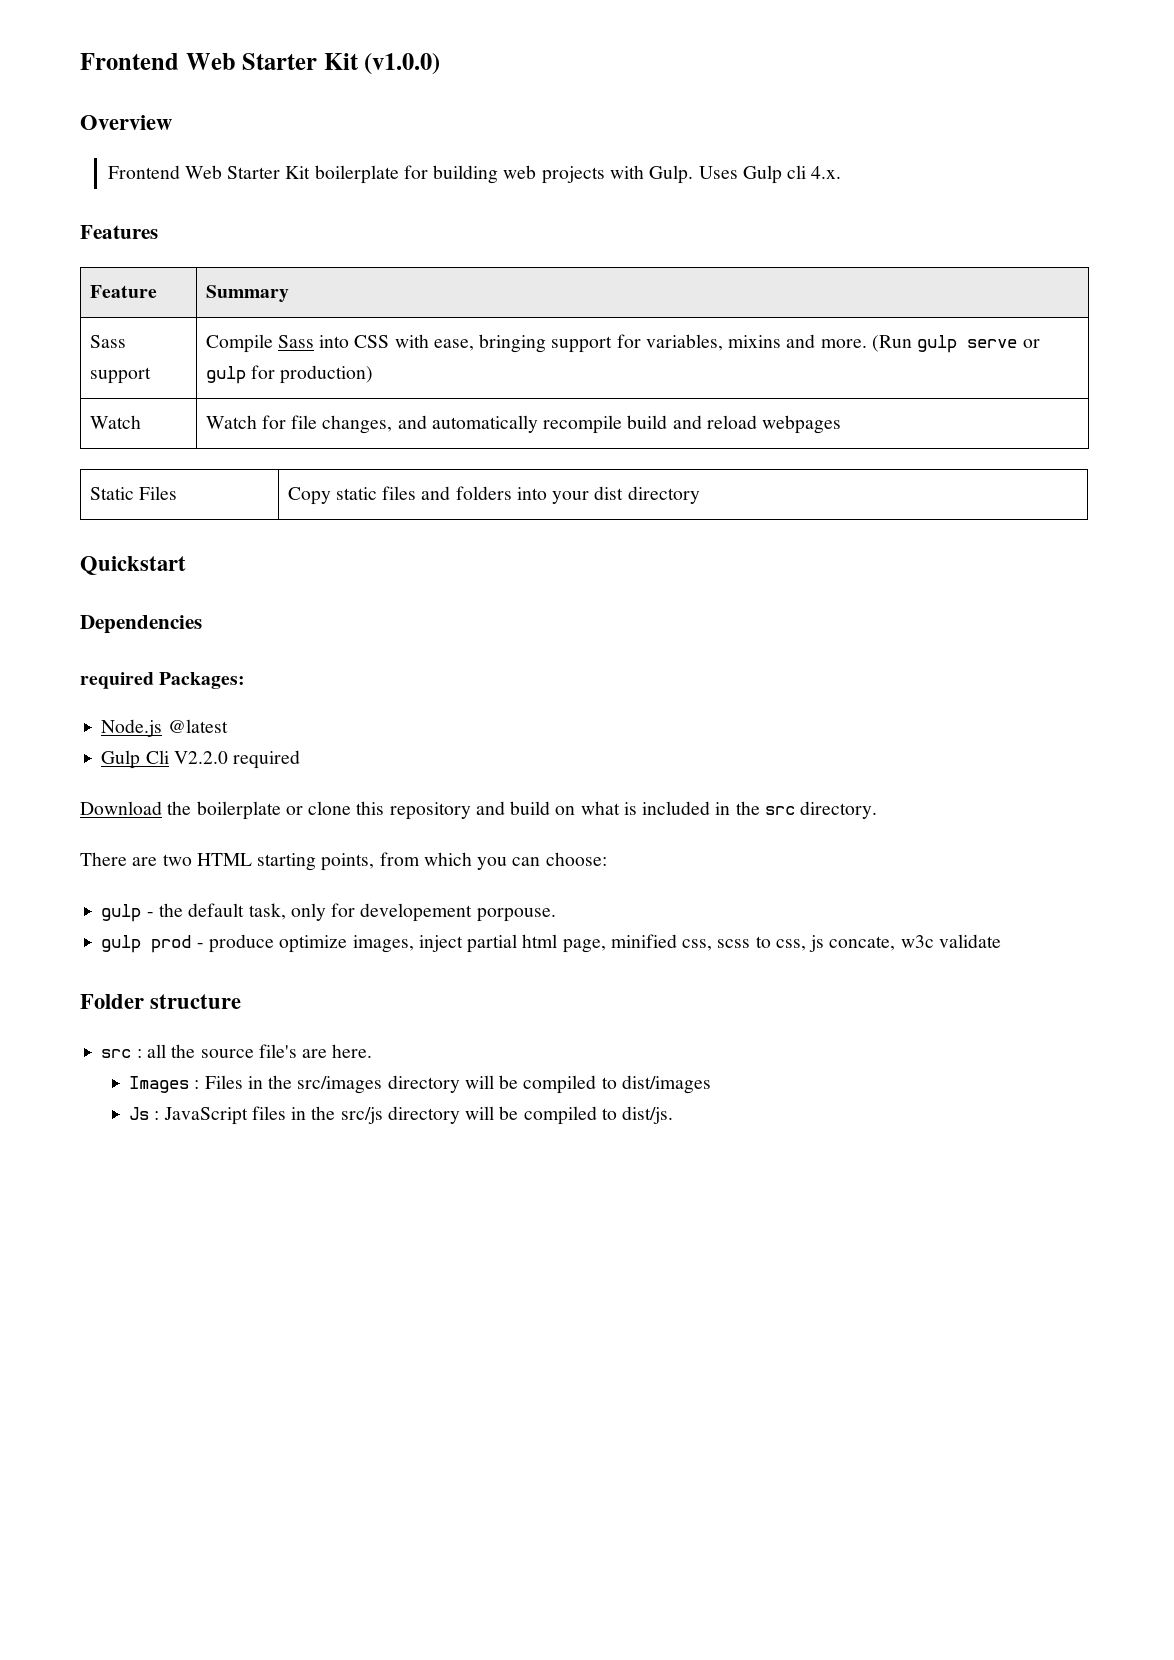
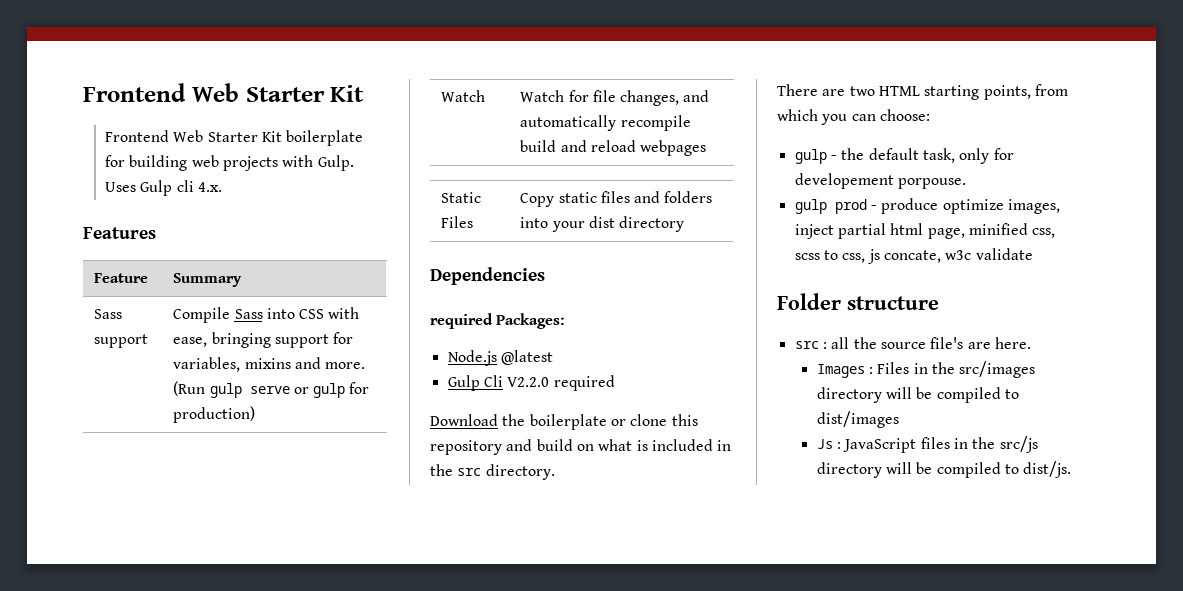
[80,53,441,75] [80,115,172,130] Frontend Web Starter Kit (v1.0.0) // Overview -> [83,83,365,102] Frontend Web Starter Kit
[80,556,186,575] // Quickstart -> (685, 224) none

